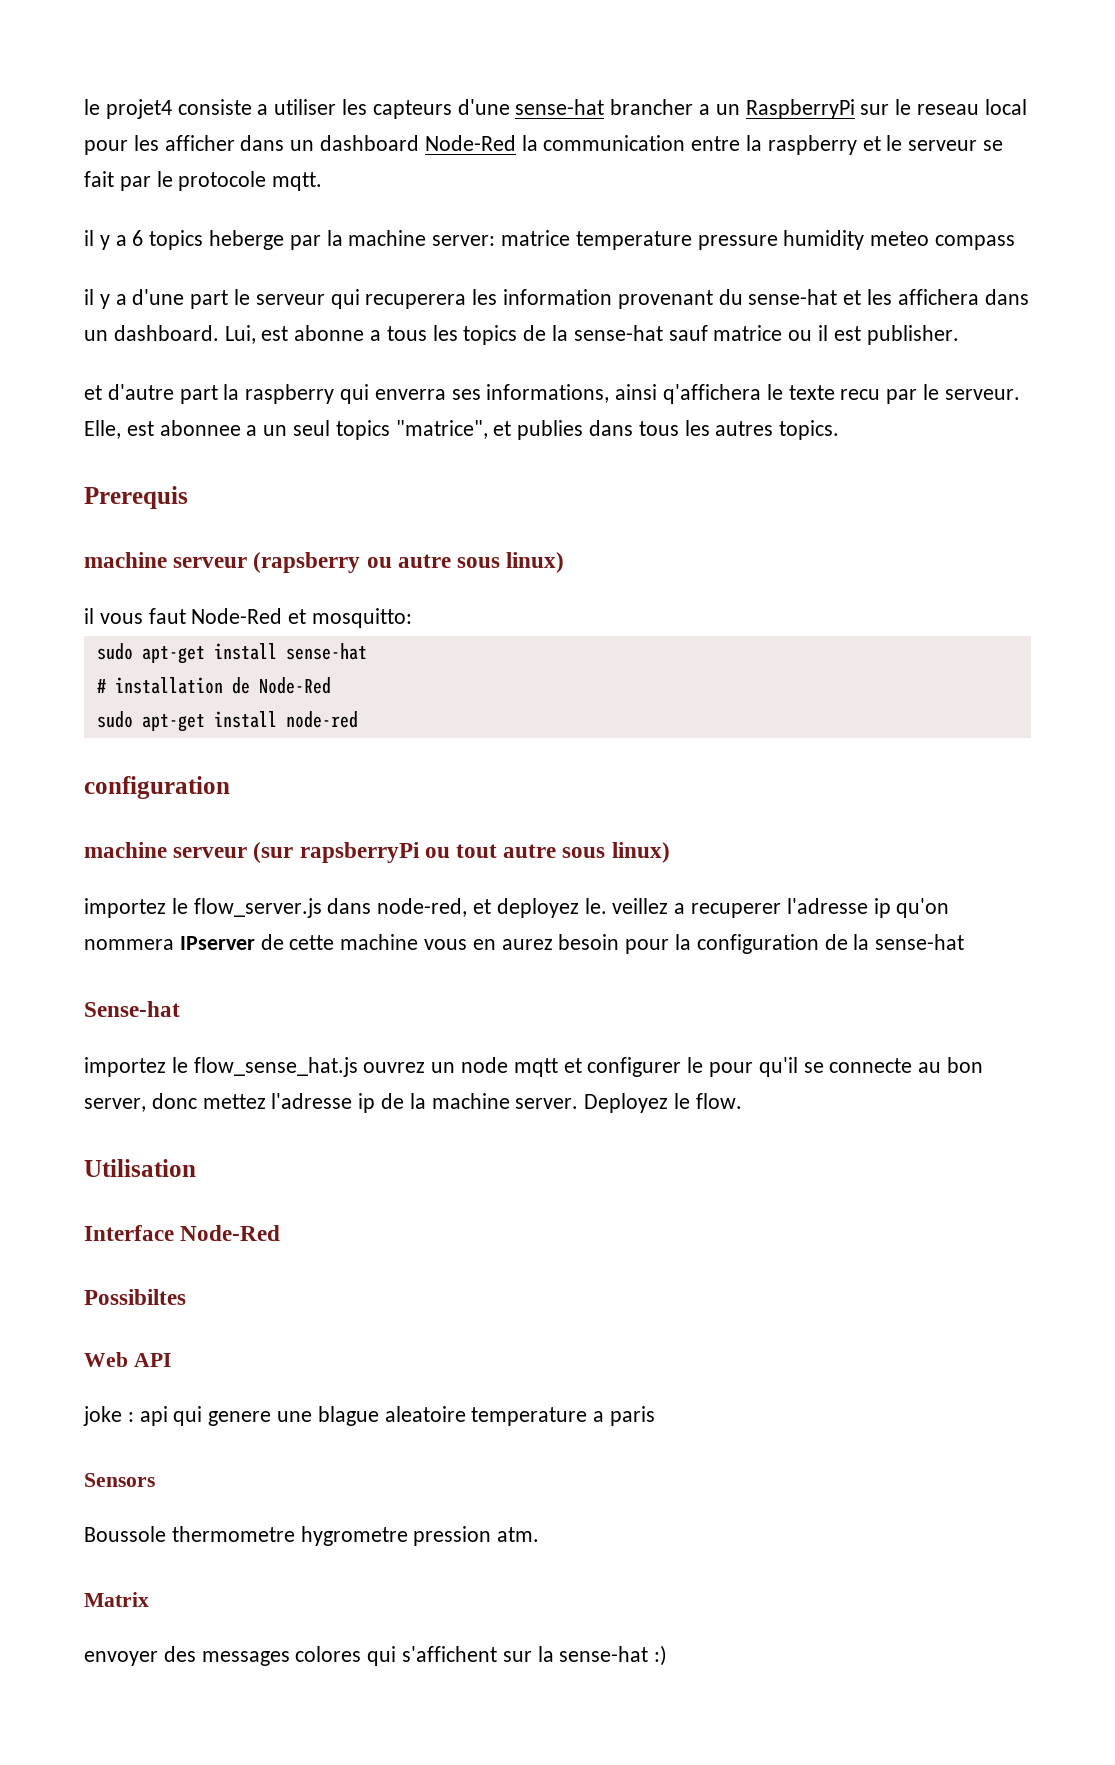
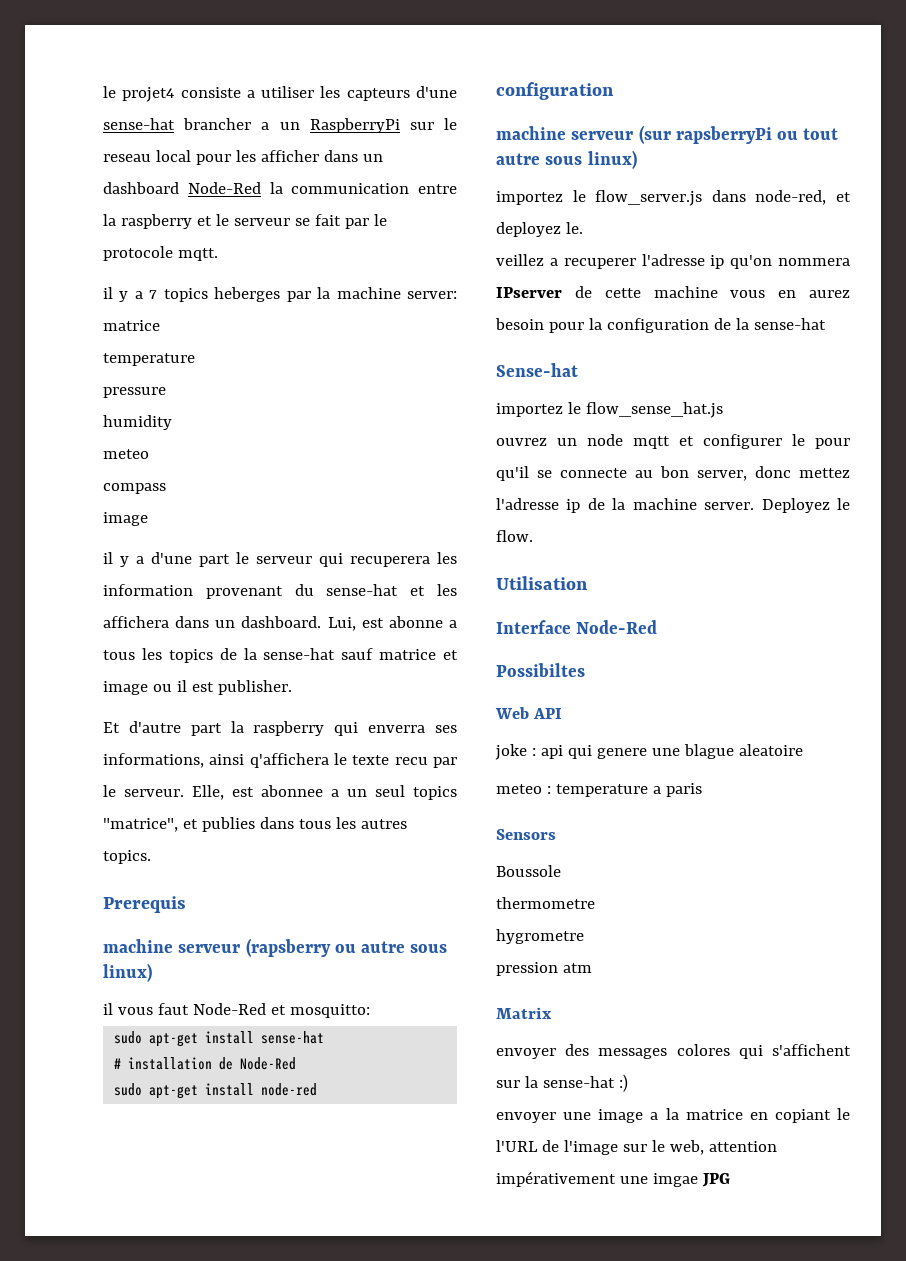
[132,230,285,250] 6 topics heberge -> [149,287,281,302] 7 topics heberges
[575,231,692,250] temperature -> [103,353,195,366] // temperature //
(778, 242) none -> (166, 392) //
[870,231,930,246] meteo -> [103,449,149,459] // meteo //
(1016, 242) none -> [103,512,148,526] // image
(783, 333) none -> [443,650,458,660] [103,681,148,695] et image
[84,385,102,400] et -> [103,722,120,733] Et
(607, 906) none -> (583, 228) //
(358, 1067) none -> (723, 410) //
(466, 1414) none -> [496,784,551,794] // meteo :
(166, 1534) none -> (561, 871) //
(295, 1534) none -> (595, 903) //
[413,1526,540,1546] pression atm. -> [496,962,592,976] // pression atm
(668, 1655) none -> [496,1108,850,1123] [496,1140,777,1155] [496,1171,730,1187] // envoyer une image a la matrice en copiant le l'URL de l'image sur le web, attention impérativement une imgae JPG

